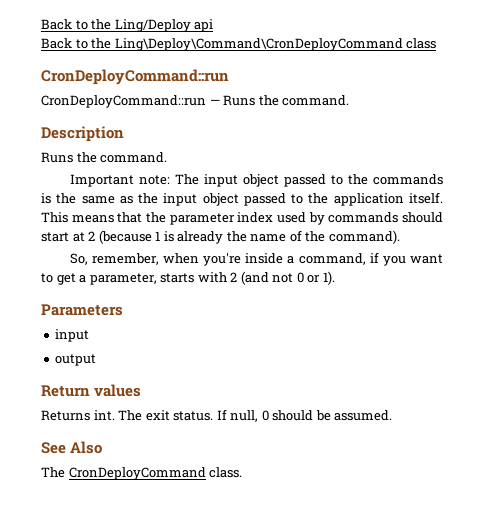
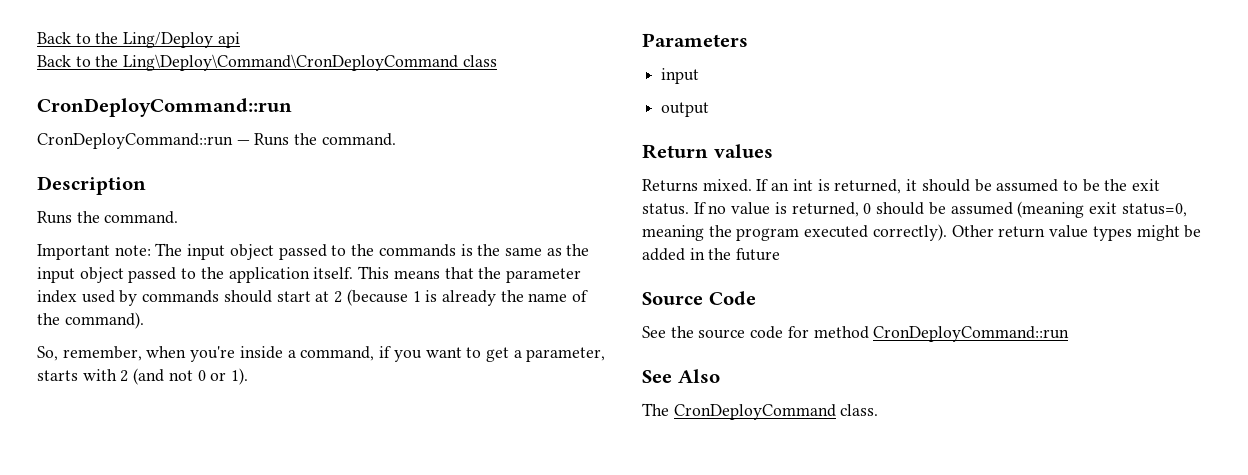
[93,409,393,422] int. The exit status. If null, 0 should be assumed. -> [702,179,1161,194] [642,201,1187,218] [642,224,1202,241] [642,248,781,261] [642,291,756,305] [642,326,1070,342] mixed. If an int is returned, it should be assumed to be the exit status. If no value is returned, 0 should be assumed (meaning exit status=0, meaning the program executed correctly). Other return value types might be added in the future // Source Code // See the source code for method CronDeployCommand::run

